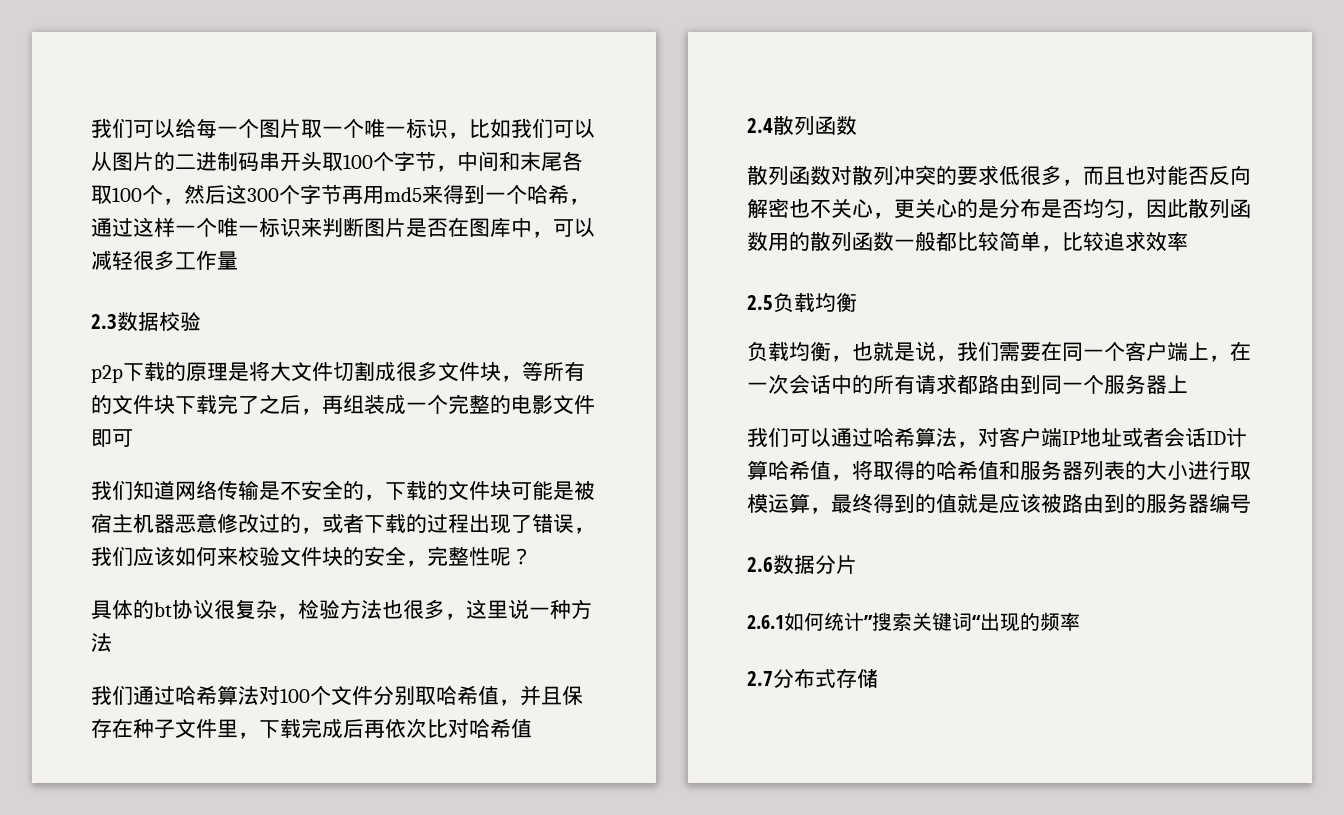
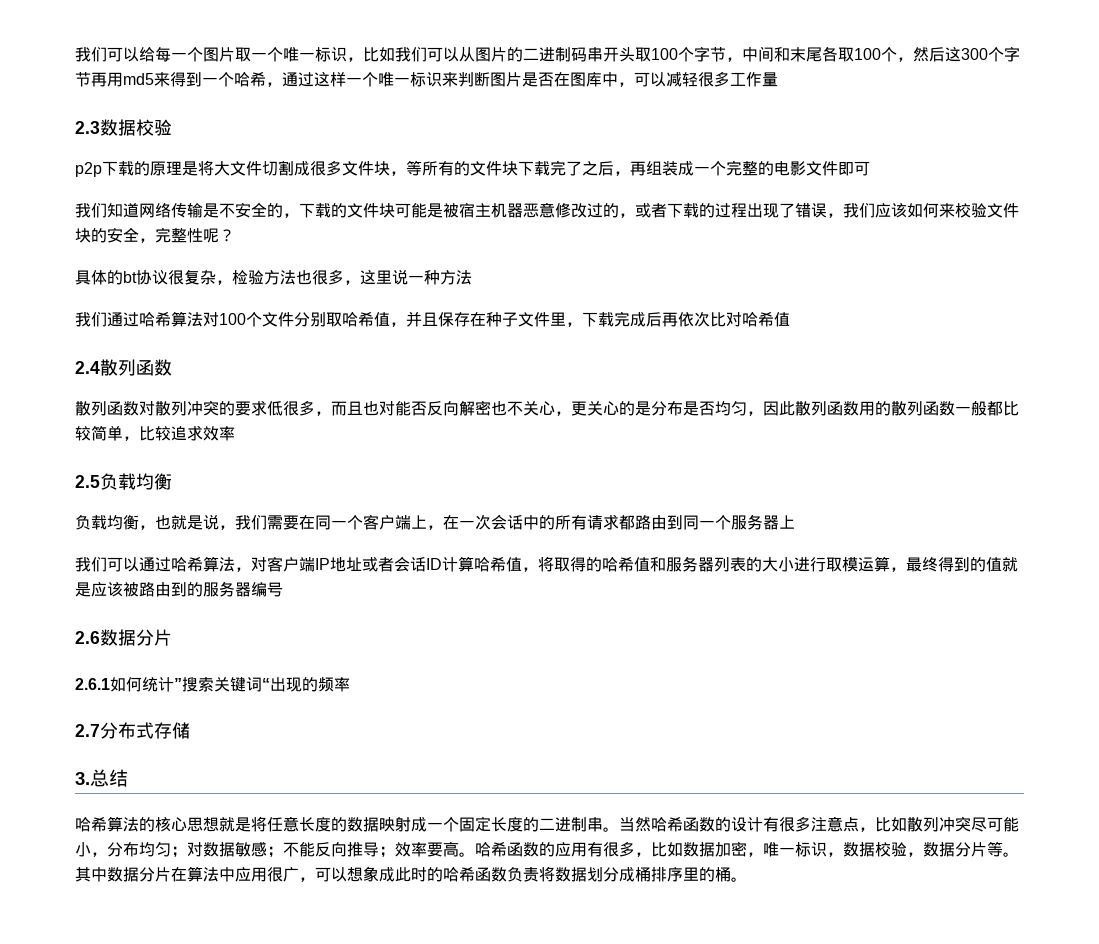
(878, 678) none -> [75,769,128,787] [75,816,1019,832] [75,841,1019,858] [75,866,747,882] // 3.总结 // 哈希算法的核心思想就是将任意长度的数据映射成一个固定长度的二进制串。当然哈希函数的设计有很多注意点，比如散列冲突尽可能小，分布均匀；对数据敏感；不能反向推导；效率要高。哈希函数的应用有很多，比如数据加密，唯一标识，数据校验，数据分片等。其中数据分片在算法中应用很广，可以想象成此时的哈希函数负责将数据划分成桶排序里的桶。

